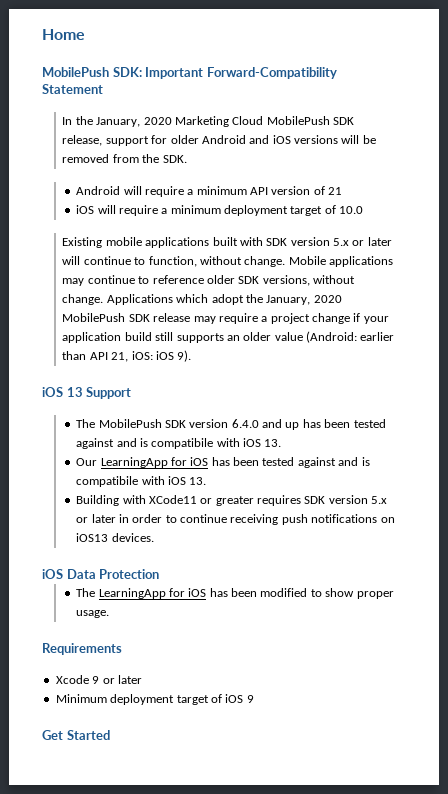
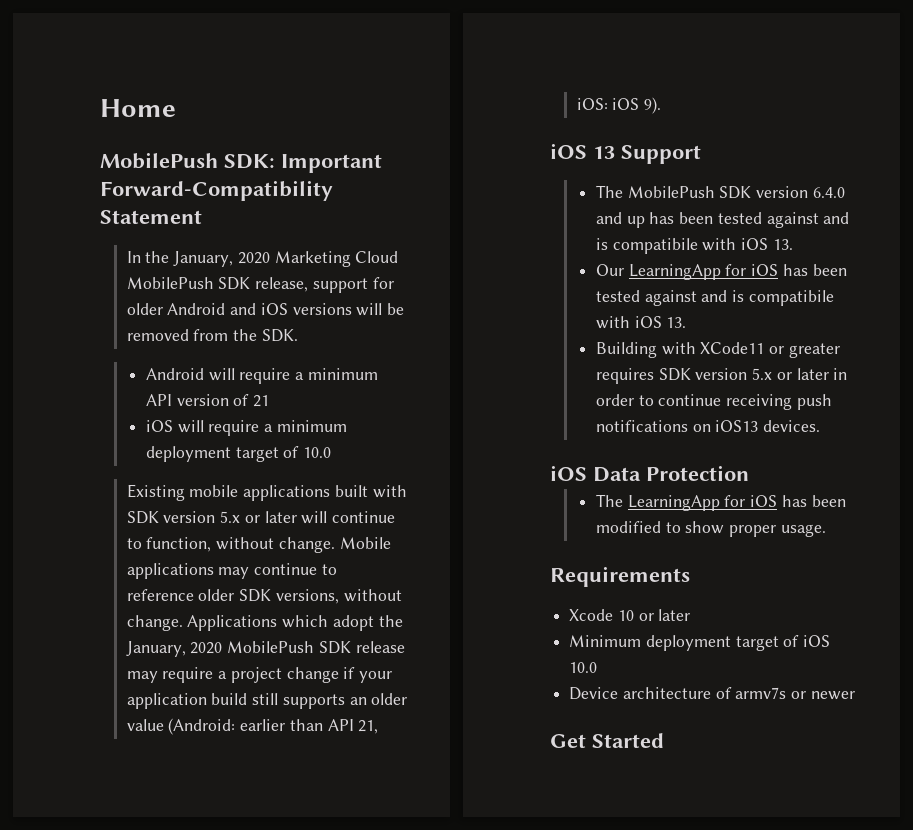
[92,676,100,684] 9 -> [617,610,634,621] 10
[246,695,254,703] 9 -> [569,662,598,673] [569,687,855,700] 10.0 // Device architecture of armv7s or newer

